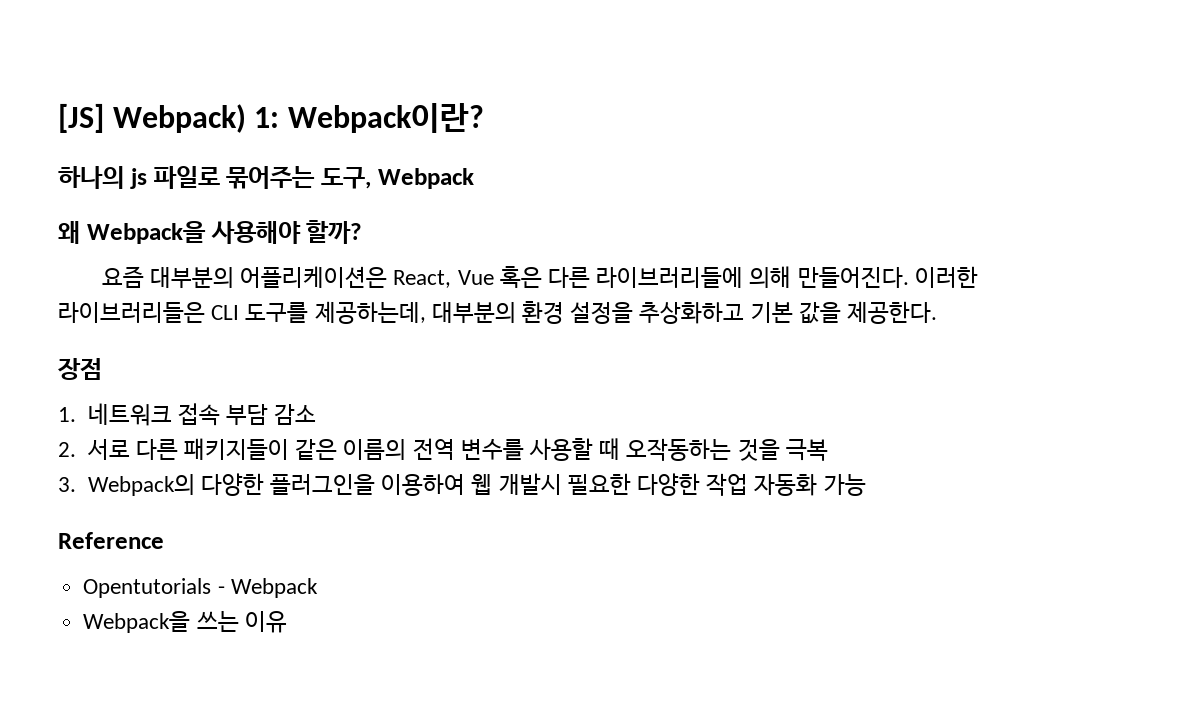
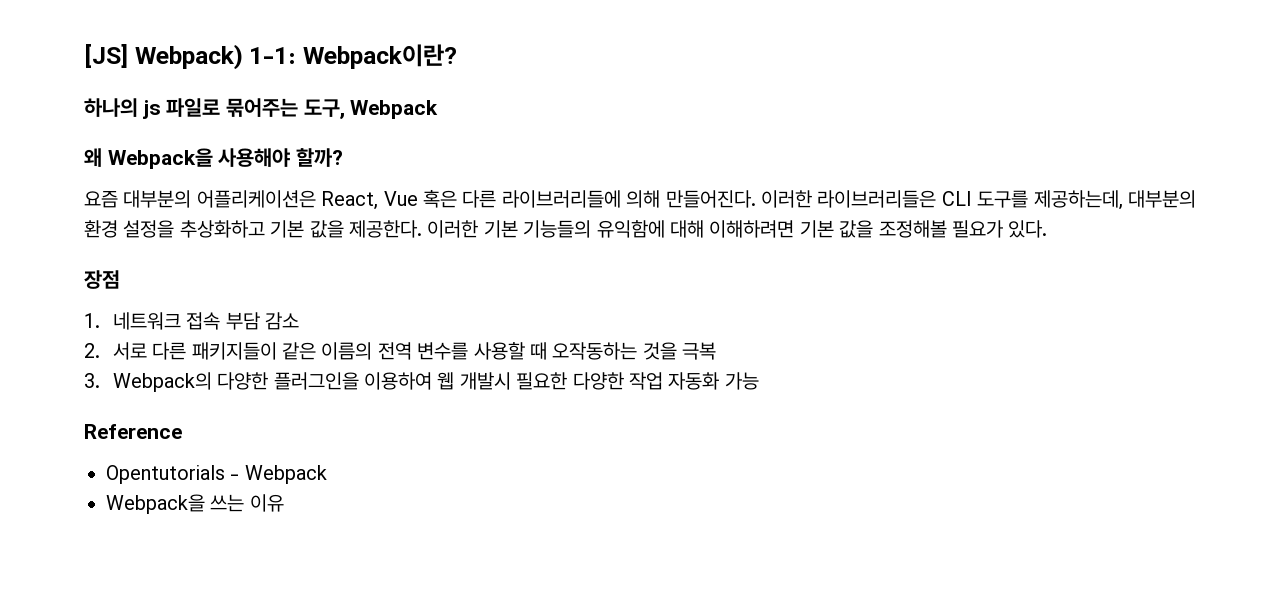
[254,107,280,128] 1: -> [249,47,297,64] 1-1:
(938, 312) none -> [427,220,1048,238] 이러한 기본 기능들의 유익함에 대해 이해하려면 기본 값을 조정해볼 필요가 있다.

